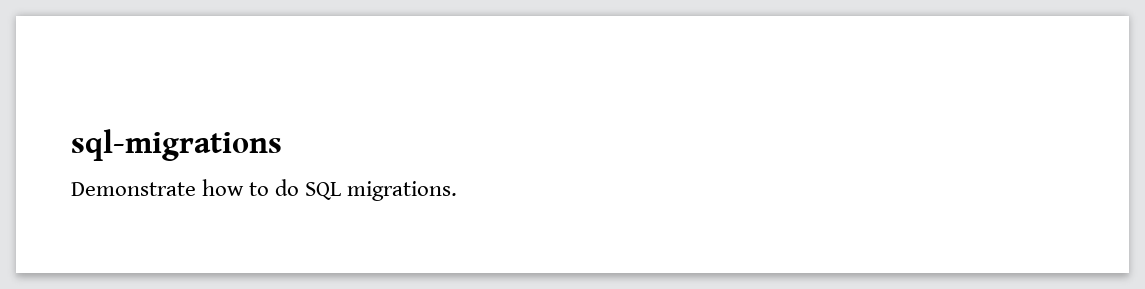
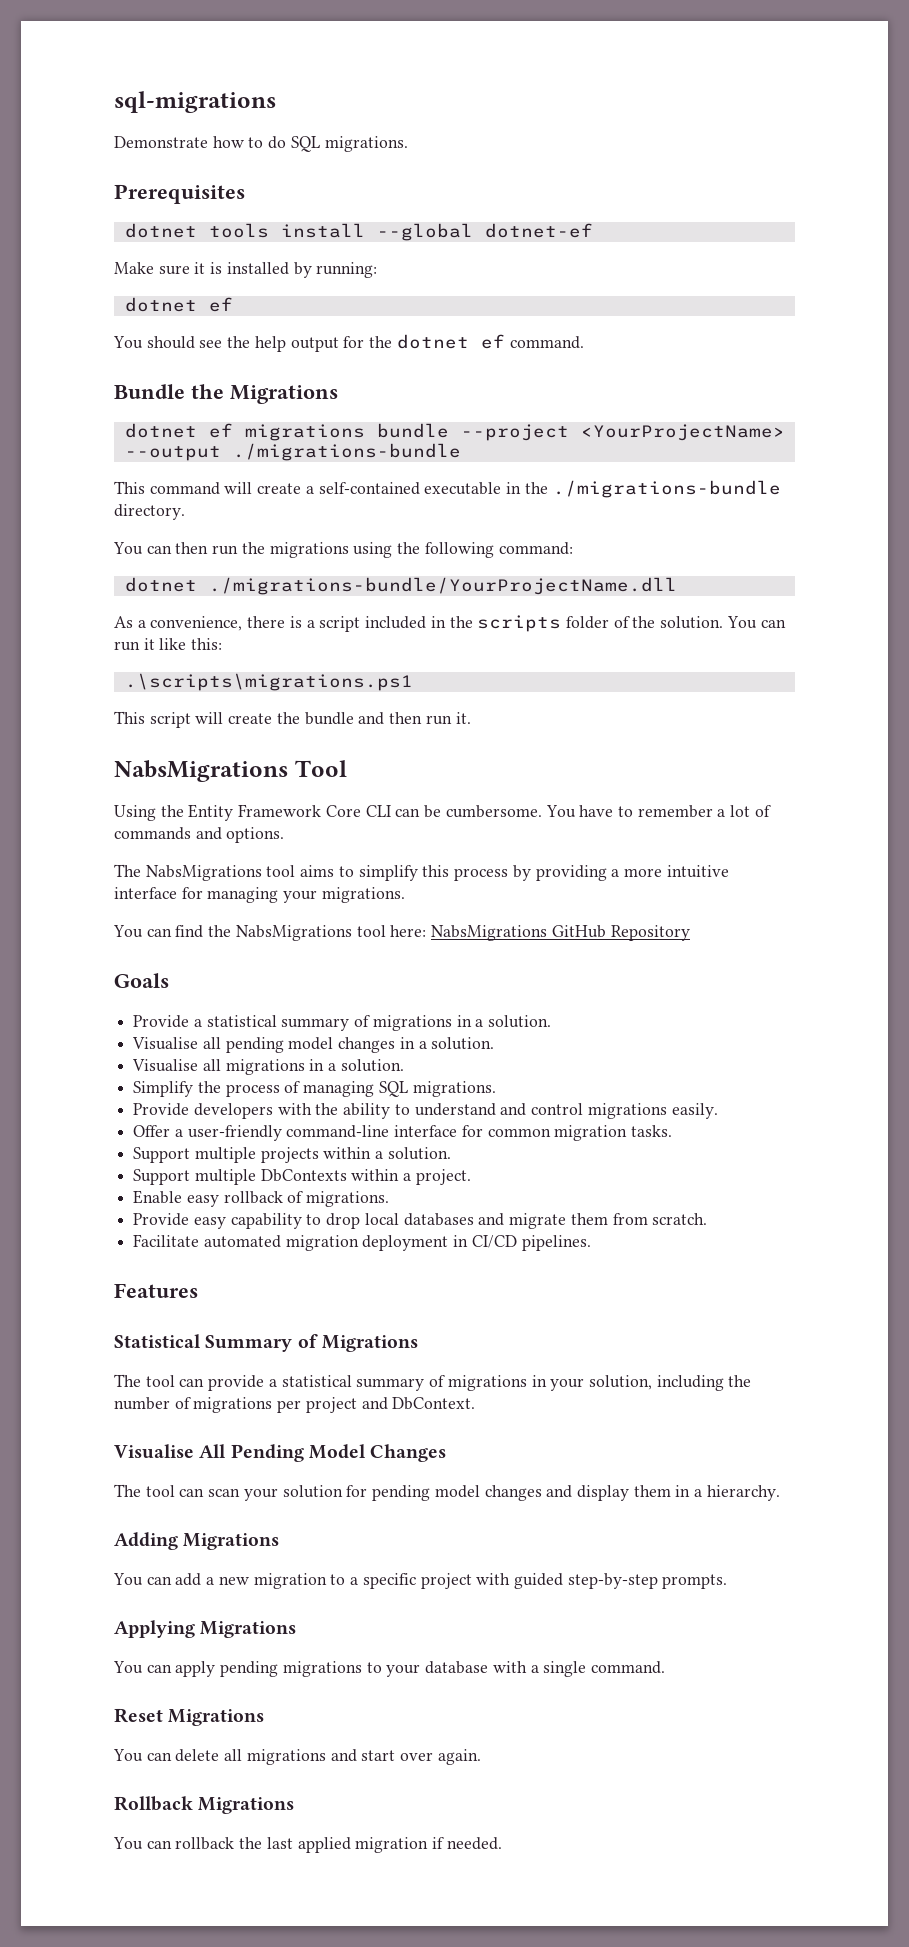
(458, 191) none -> [114,184,245,204] [124,223,593,241] [114,262,378,278] [124,297,233,312] [113,334,584,352] [114,384,338,404] [124,423,785,441] [124,443,461,461] [114,480,781,498] [114,504,185,520] [113,542,573,558] [124,577,677,595] [114,615,786,632] [114,638,223,651] [124,673,413,691] [114,711,471,728] [114,760,347,782] [114,804,771,821] [114,827,285,843] [114,864,729,881] [114,887,405,903] [113,925,690,941] [114,973,169,988] [133,1015,552,1031] [132,1037,495,1053] [132,1059,404,1075] [133,1081,496,1097] [133,1103,718,1119] [133,1125,673,1141] [133,1147,451,1163] [133,1169,471,1185] [133,1190,390,1207] [133,1213,708,1229] [133,1234,591,1251] [114,1283,198,1298] [114,1334,418,1352] [114,1374,752,1391] [114,1397,476,1413] [114,1444,447,1462] [114,1484,780,1501] [114,1532,280,1550] [113,1573,728,1589] [114,1620,297,1638] [113,1661,665,1677] [114,1708,265,1726] [113,1749,481,1765] [114,1796,295,1814] [113,1837,502,1853] // Prerequisites // dotnet tools install --global dotnet-ef // Make sure it is installed by running: // dotnet ef // You should see the help output for the dotnet ef command. // Bundle the Migrations // dotnet ef migrations bundle --project <YourProjectName> --output ./migrations-bundle // This command will create a self-contained executable in the ./migrations-bundle directory. // You can then run the migrations using the following command: // dotnet ./migrations-bundle/YourProjectName.dll // As a convenience, there is a script included in the scripts folder of the solution. You can run it like this: // .\scripts\migrations.ps1 // This script will create the bundle and then run it. // NabsMigrations Tool // Using the Entity Framework Core CLI can be cumbersome. You have to remember a lot of commands and options. // The NabsMigrations tool aims to simplify this process by providing a more intuitive interface for managing your migrations. // You can find the NabsMigrations tool here: NabsMigrations GitHub Repository // Goals // Provide a statistical summary of migrations in a solution. // Visualise all pending model changes in a solution. // Visualise all migrations in a solution. // Simplify the process of managing SQL migrations. // Provide developers with the ability to understand and control migrations easily. // Offer a user-friendly command-line interface for common migration tasks. // Support multiple projects within a solution. // Support multiple DbContexts within a project. // Enable easy rollback of migrations. // Provide easy capability to drop local databases and migrate them from scratch. // Facilitate automated migration deployment in CI/CD pipelines. // Features // Statistical Summary of Migrations // The tool can provide a statistical summary of migrations in your solution, including the number of migrations per project and DbContext. // Visualise All Pending Model Changes // The tool can scan your solution for pending model changes and display them in a hierarchy. // Adding Migrations // You can add a new migration to a specific project with guided step-by-step prompts. // Applying Migrations // You can apply pending migrations to your database with a single command. // Reset Migrations // You can delete all migrations and start over again. // Rollback Migrations // You can rollback the last applied migration if needed.

